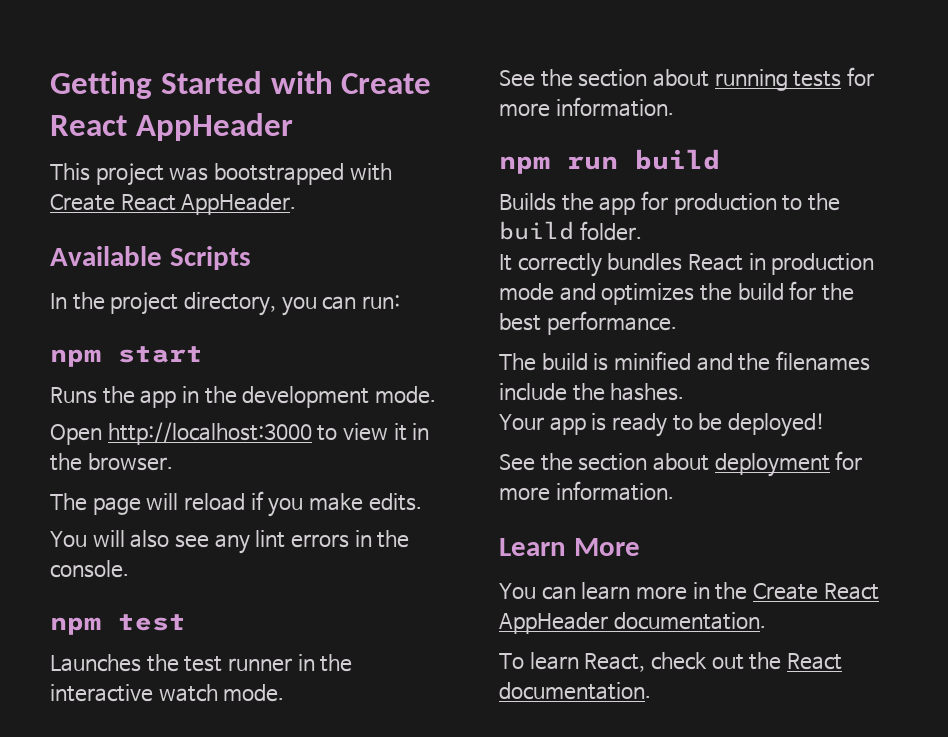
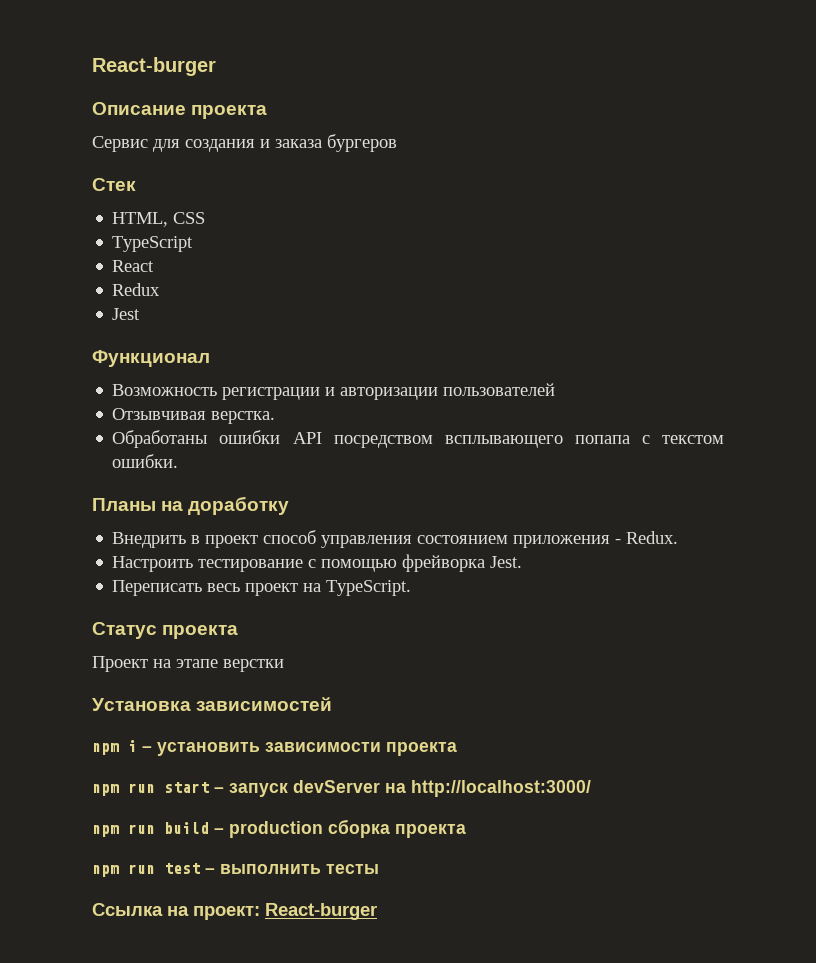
[50,71,432,99] [50,113,293,141] [50,163,392,186] [50,193,297,215] [50,246,251,270] [50,292,400,316] [50,346,203,367] [50,386,437,408] [50,422,430,445] [50,453,173,471] [50,491,422,517] [50,530,410,554] [50,560,129,578] [50,614,186,635] [50,654,353,672] [50,684,285,702] [499,67,875,91] [499,97,674,117] [499,149,720,174] [499,191,841,215] [499,221,642,241] [499,253,875,277] [499,281,855,305] [499,311,677,335] [499,351,871,371] [499,383,685,401] [499,413,825,437] [499,451,863,477] [499,481,674,501] [499,538,640,556] [499,582,879,600] [499,612,766,634] [499,652,842,672] [499,682,651,700] Getting Started with Create React AppHeader // This project was bootstrapped with Create React AppHeader. // Available Scripts // In the project directory, you can run: // npm start // Runs the app in the development mode. // Open http://localhost:3000 to view it in the browser. // The page will reload if you make edits. // You will also see any lint errors in the console. // npm test // Launches the test runner in the interactive watch mode. // See the section about running tests for more information. // npm run build // Builds the app for production to the build folder. // It correctly bundles React in production mode and optimizes the build for the best performance. // The build is minified and the filenames include the hashes. // Your app is ready to be deployed! // See the section about deployment for more information. // Learn More // You can learn more in the Create React AppHeader documentation. // To learn React, check out the React documentation. -> [92,57,216,76] [92,102,268,119] [92,134,397,152] [92,178,136,191] [112,212,206,227] [112,236,194,252] [112,260,155,272] [112,283,161,296] [112,308,141,320] [92,350,210,367] [112,383,556,400] [112,408,276,424] [112,430,724,448] [112,454,179,468] [92,496,290,515] [112,530,679,548] [112,554,523,572] [112,580,412,596] [92,622,239,639] [92,656,284,672] [92,697,333,711] [92,740,457,756] [92,780,591,797] [92,819,466,838] [92,863,379,877] [92,903,377,920] React-burger // Описание проекта // Сервис для создания и заказа бургеров // Стек // HTML, CSS // TypeScript // React // Redux // Jest // Функционал // Возможность регистрации и авторизации пользователей // Отзывчивая верстка. // Обработаны ошибки API посредством всплывающего попапа с текстом ошибки. // Планы на доработку // Внедрить в проект способ управления состоянием приложения - Redux. // Настроить тестирование с помощью фрейворка Jest. // Переписать весь проект на TypeScript. // Статус проекта // Проект на этапе верстки // Установка зависимостей // npm i – установить зависимости проекта // npm run start – запуск devServer на http://localhost:3000/ // npm run build – production сборка проекта // npm run test – выполнить тесты // Ссылка на проект: React-burger

